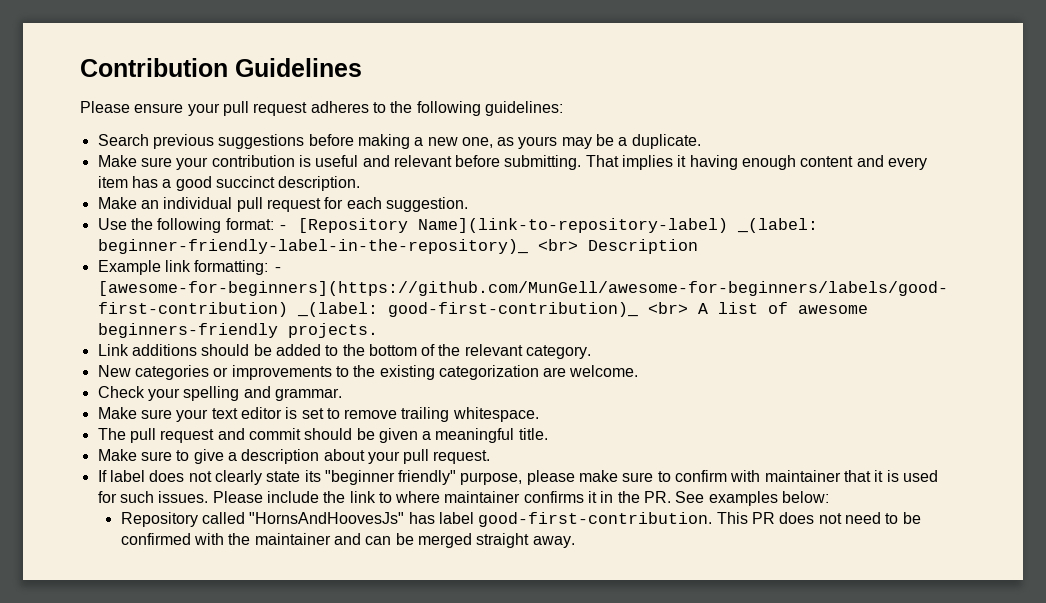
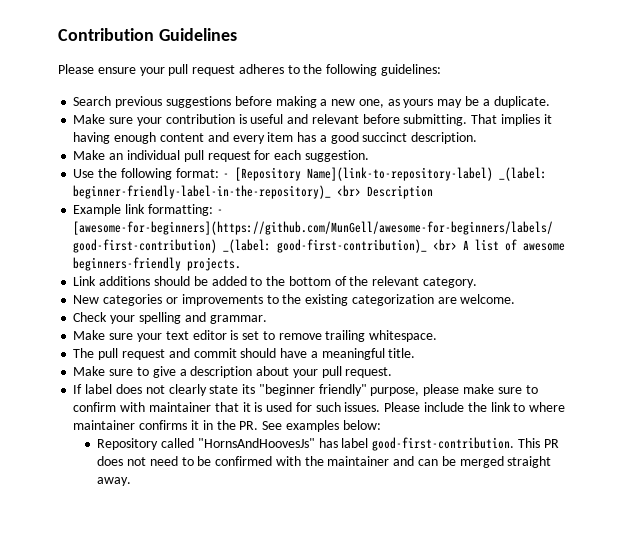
[356,428,418,443] be given -> [280,348,308,358] have

